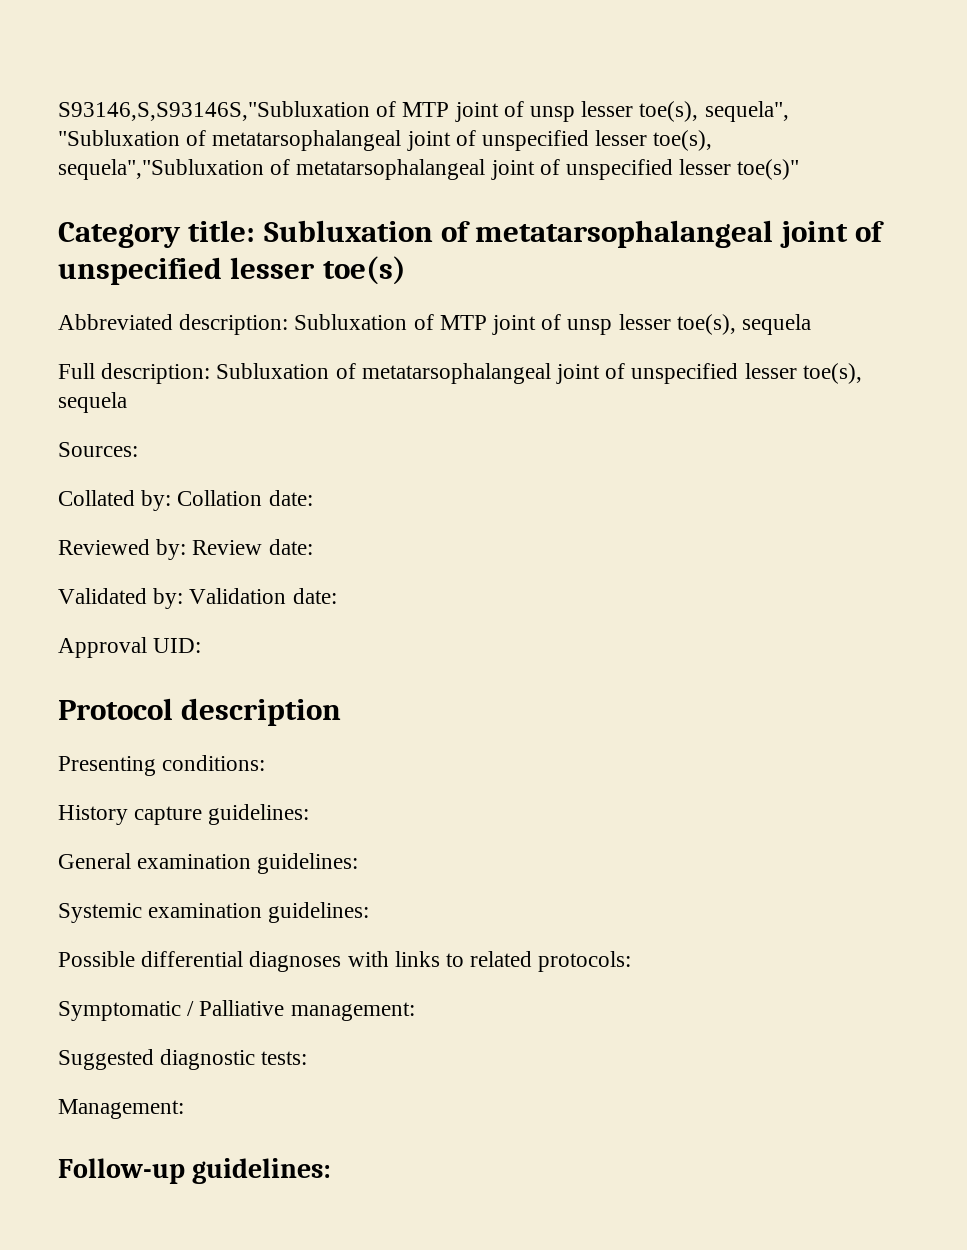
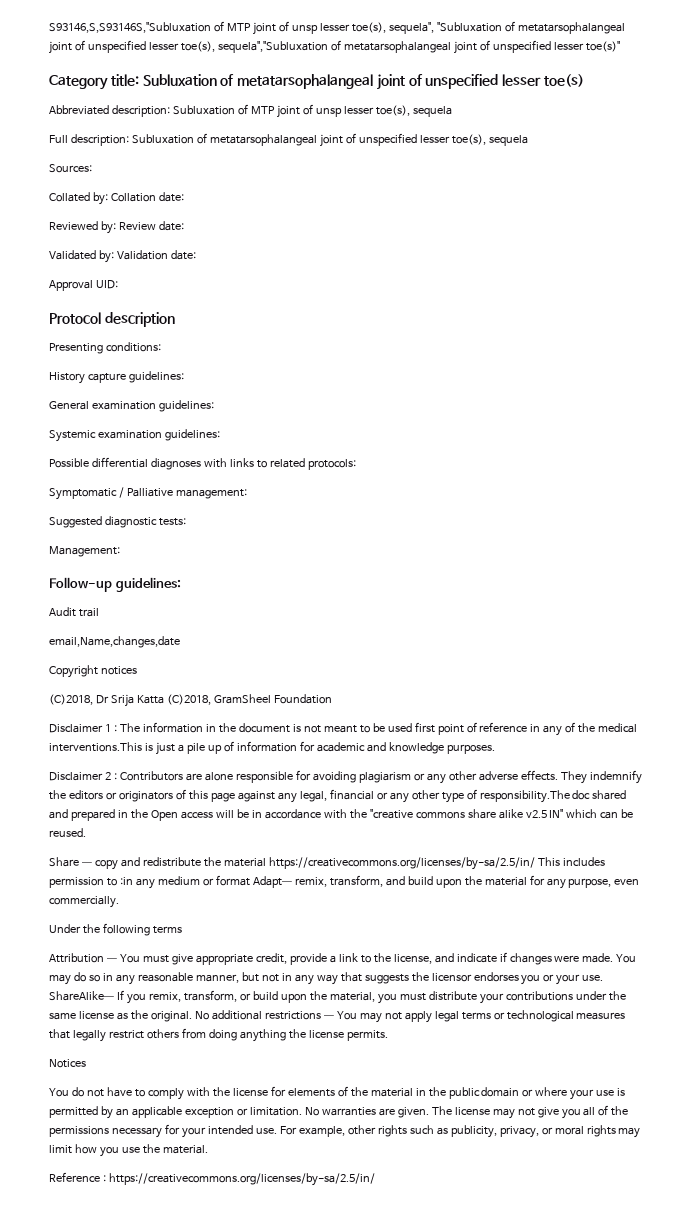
(332, 1171) none -> [49,607,99,617] [49,636,180,648] [49,665,137,678] [49,694,332,707] [49,722,638,736] [49,741,495,755] [49,770,642,784] [49,789,627,803] [49,809,634,821] [49,828,86,837] [49,857,605,870] [49,875,640,889] [49,896,119,908] [49,923,182,936] [49,952,637,965] [49,972,604,985] [49,990,626,1004] [49,1010,626,1023] [49,1028,388,1042] [49,1059,86,1068] [49,1086,626,1100] [49,1105,629,1119] [49,1124,641,1138] [49,1144,208,1157] [49,1172,375,1186] // Audit trail // email,Name,changes,date // Copyright notices // (C)2018, Dr Srija Katta (C)2018, GramSheel Foundation // Disclaimer 1 : The information in the document is not meant to be used first point of reference in any of the medical interventions.This is just a pile up of information for academic and knowledge purposes. // Disclaimer 2 : Contributors are alone responsible for avoiding plagiarism or any other adverse effects. They indemnify the editors or originators of this page against any legal, financial or any other type of responsibility.The doc shared and prepared in the Open access will be in accordance with the "creative commons share alike v2.5 IN" which can be reused. // Share — copy and redistribute the material https://creativecommons.org/licenses/by-sa/2.5/in/ This includes permission to :in any medium or format Adapt— remix, transform, and build upon the material for any purpose, even commercially. // Under the following terms // Attribution — You must give appropriate credit, provide a link to the license, and indicate if changes were made. You may do so in any reasonable manner, but not in any way that suggests the licensor endorses you or your use. ShareAlike— If you remix, transform, or build upon the material, you must distribute your contributions under the same license as the original. No additional restrictions — You may not apply legal terms or technological measures that legally restrict others from doing anything the license permits. // Notices // You do not have to comply with the license for elements of the material in the public domain or where your use is permitted by an applicable exception or limitation. No warranties are given. The license may not give you all of the permissions necessary for your intended use. For example, other rights such as publicity, privacy, or moral rights may limit how you use the material. // Reference : https://creativecommons.org/licenses/by-sa/2.5/in/

